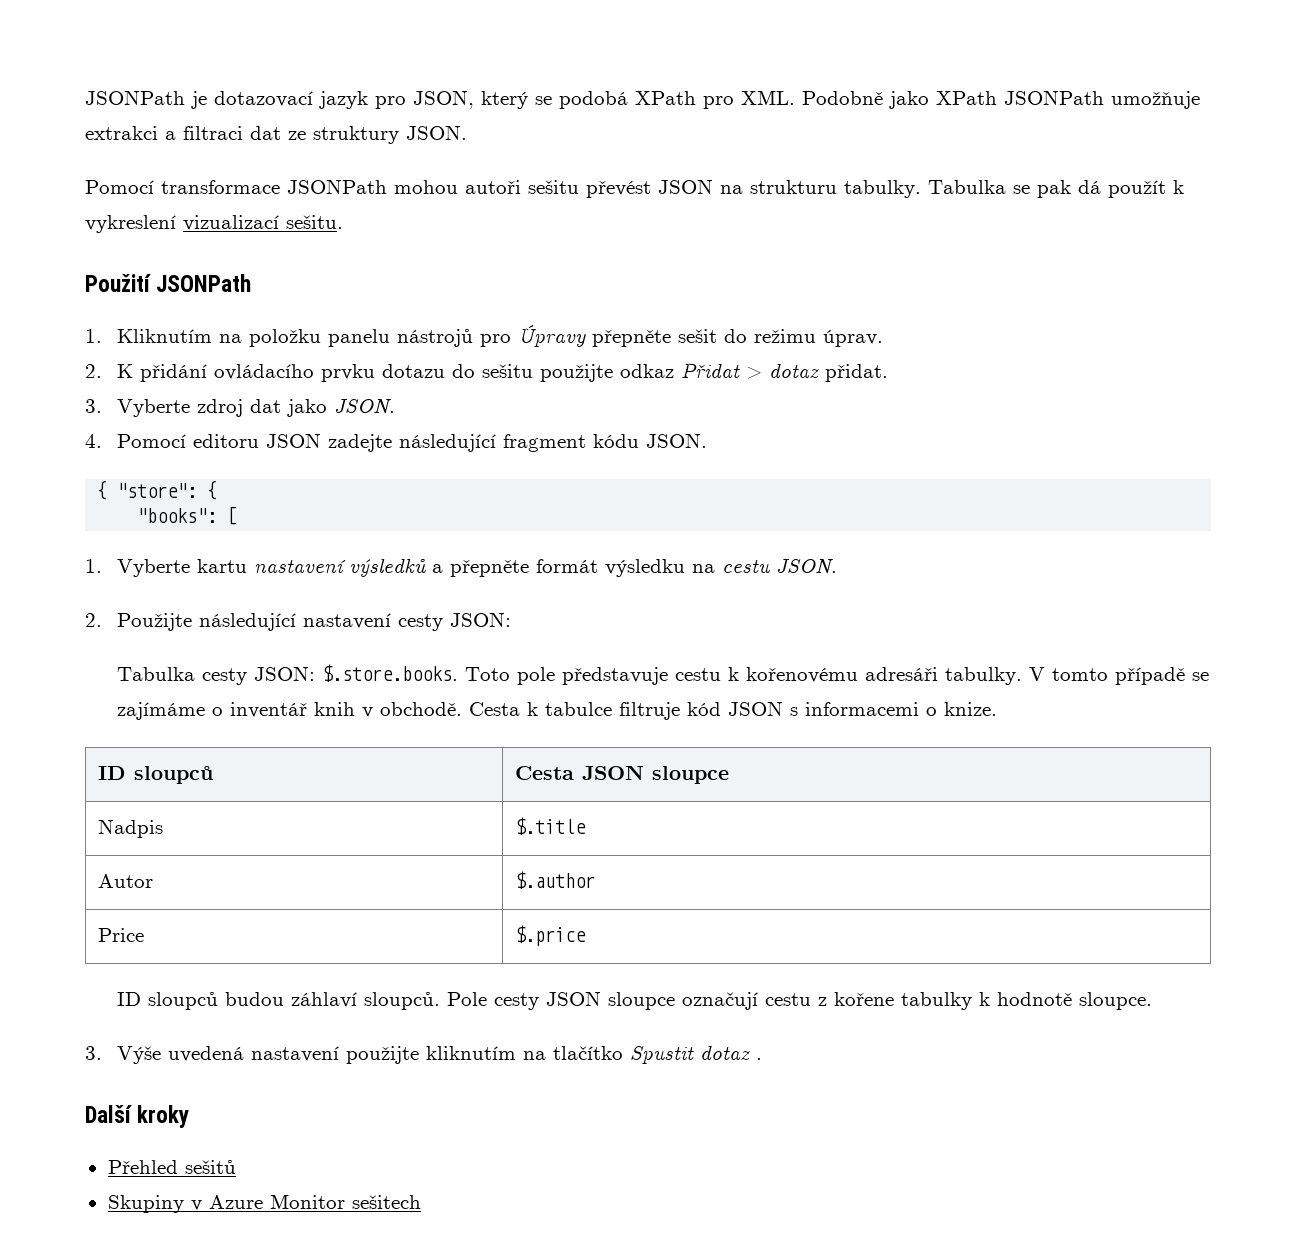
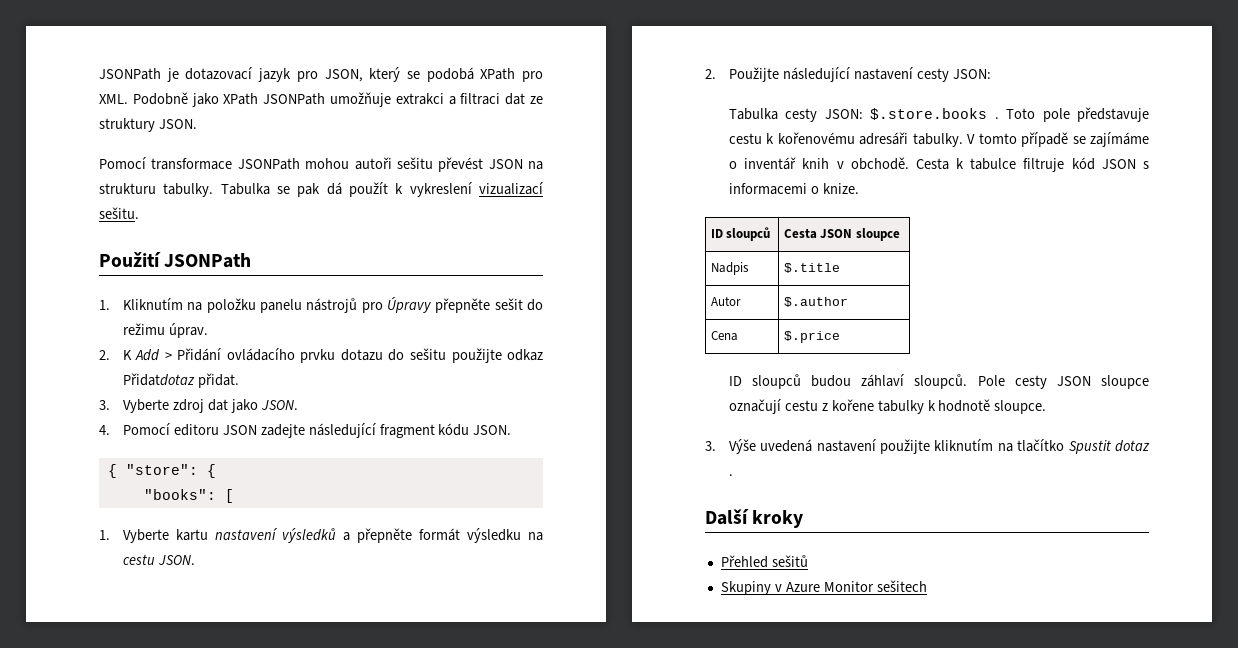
[139,364,207,382] přidání -> [135,348,222,361] Add > Přidání
[680,362,819,379] Přidat > dotaz -> [122,373,195,386] Přidatdotaz
[321,664,458,682] $.store.books. -> [870,108,999,120] $.store.books .
[97,928,144,942] Price -> [710,331,738,341] Cena

